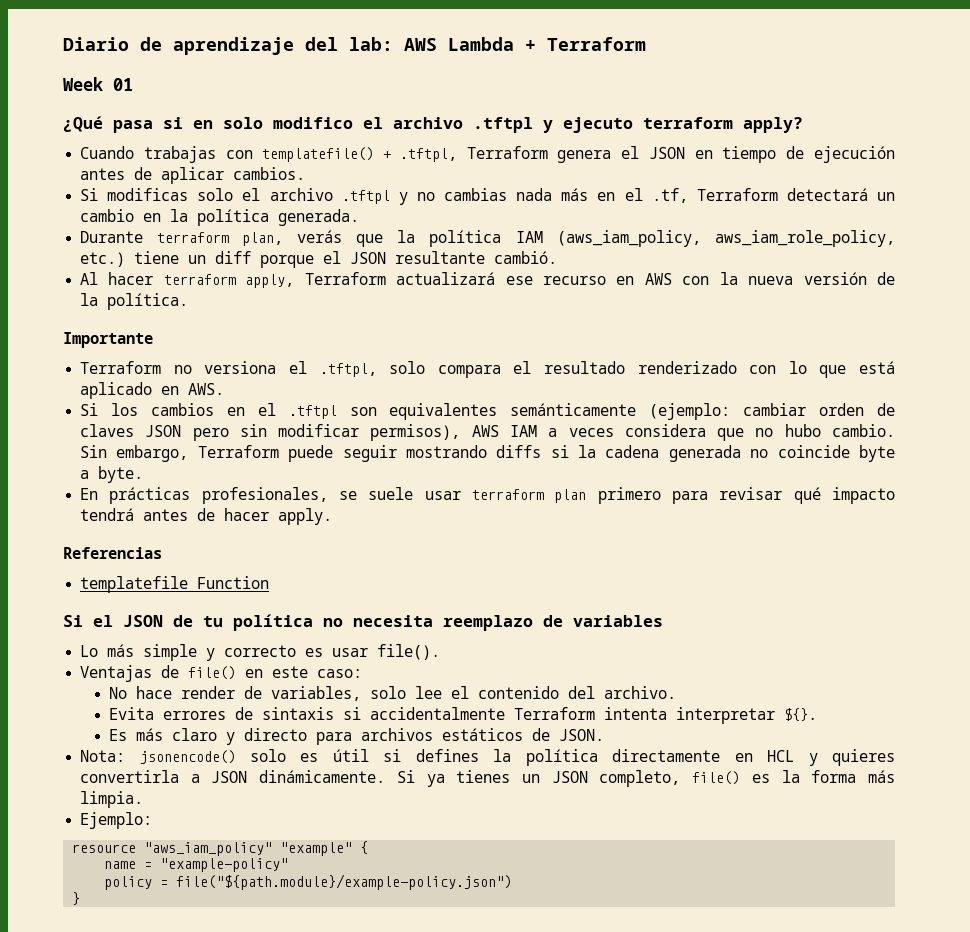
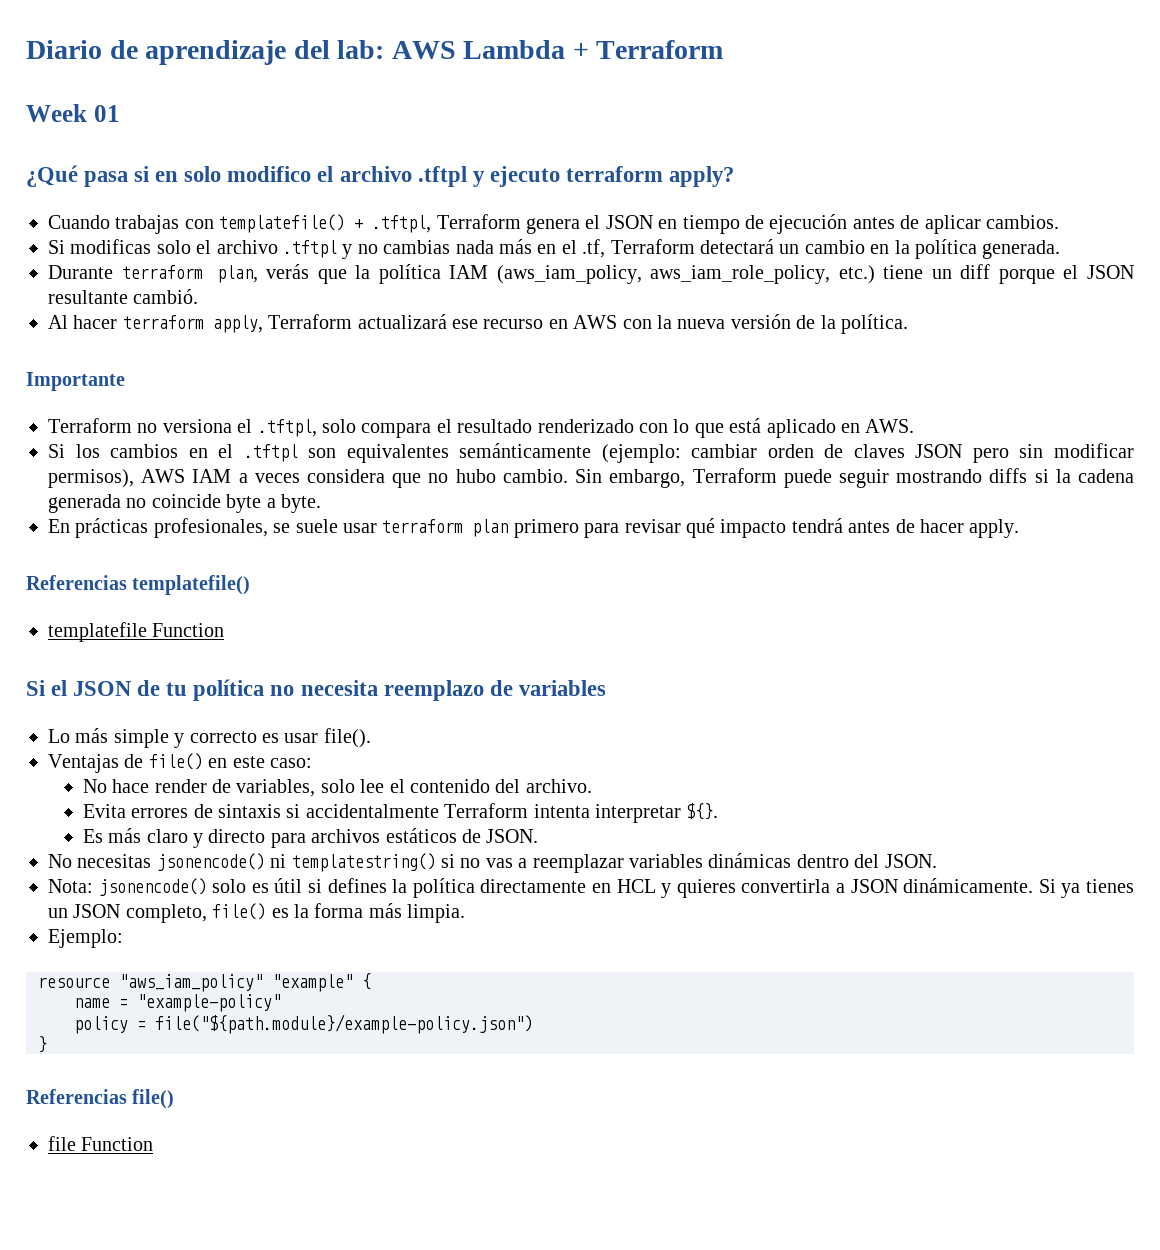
(162, 553) none -> [132,575,251,595] templatefile()
(604, 735) none -> [48,853,937,873] // No necesitas jsonencode() ni templatestring() si no vas a reemplazar variables dinámicas dentro del JSON.
(81, 898) none -> [26,1089,175,1109] [48,1136,154,1151] // Referencias file() // file Function

